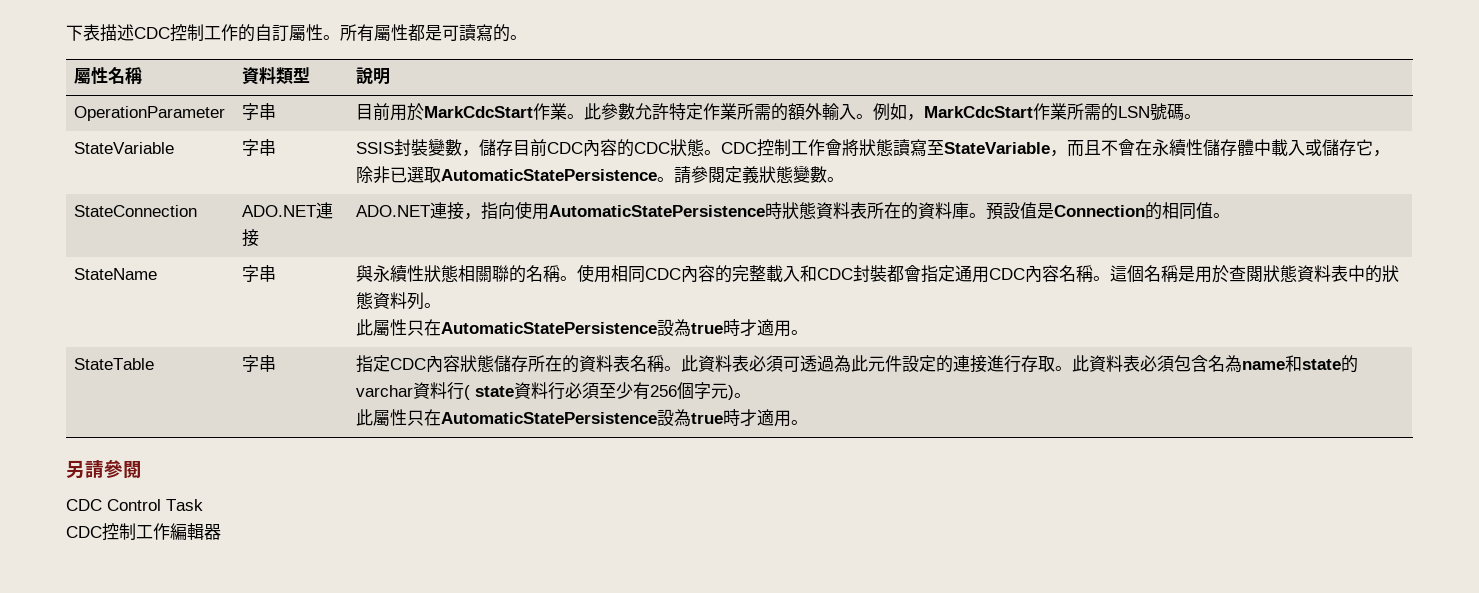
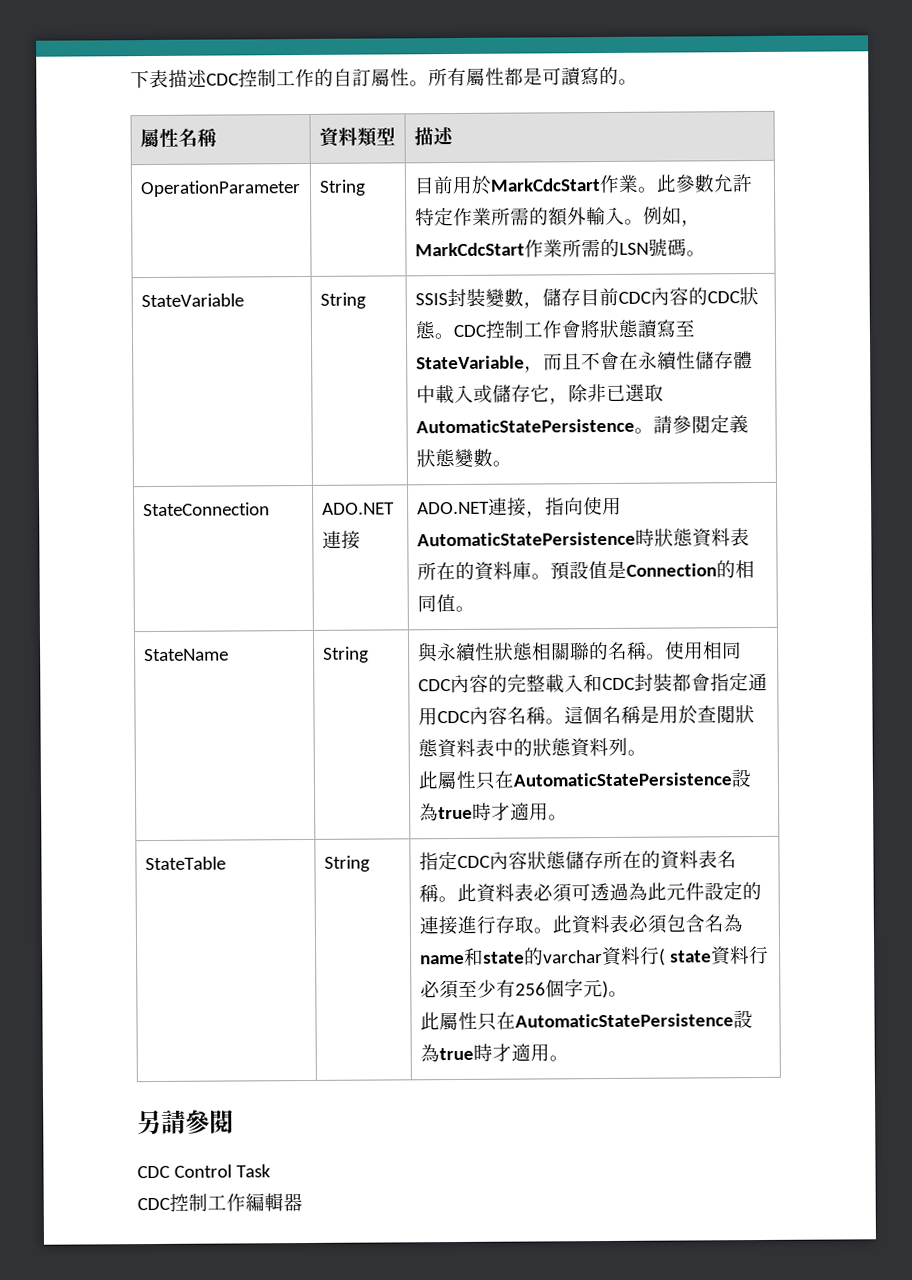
[356,67,391,85] 說明 -> [413,127,454,146] 描述
[242,103,277,120] 字串 -> [318,179,366,196] String
[242,139,277,156] 字串 -> [319,292,366,309] String
[242,265,277,282] 字串 -> [322,646,369,663] String
[242,355,277,372] 字串 -> [323,855,370,872] String

